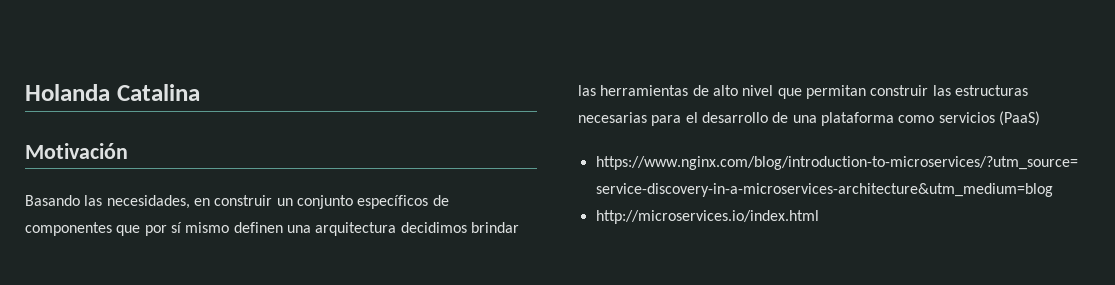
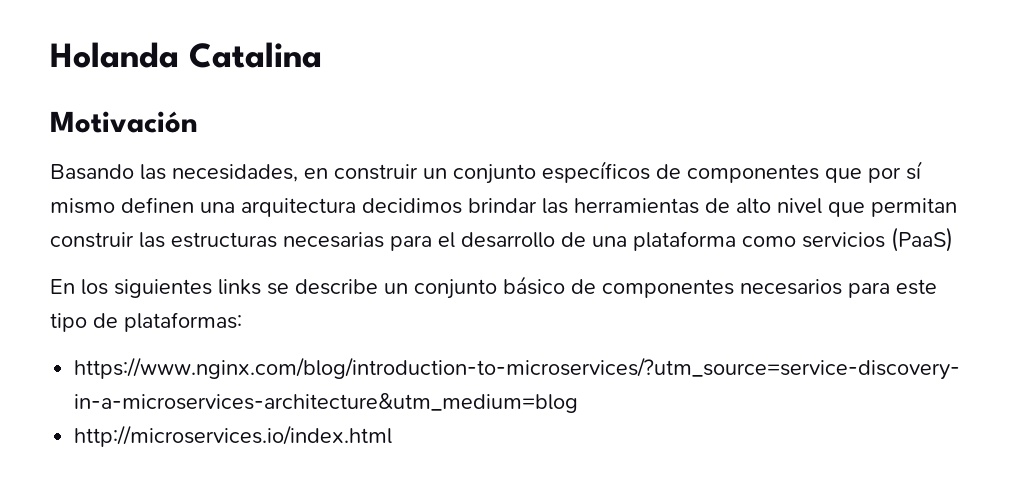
(1040, 118) none -> [50,276,937,299] [50,312,242,332] // En los siguientes links se describe un conjunto básico de componentes necesarios para este tipo de plataformas:

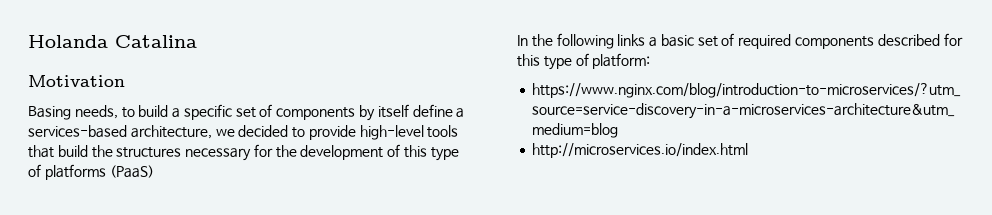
[50,111,198,133] [50,161,922,184] [50,197,957,217] [50,227,953,252] [50,276,937,299] [50,312,242,332] Motivación // Basando las necesidades, en construir un conjunto específicos de componentes que por sí mismo definen una arquitectura decidimos brindar las herramientas de alto nivel que permitan construir las estructuras necesarias para el desarrollo de una plataforma como servicios (PaaS) // En los siguientes links se describe un conjunto básico de componentes necesarios para este tipo de plataformas: -> [28,75,125,87] [28,104,465,121] [28,125,459,140] [28,144,459,161] [28,164,154,180] [517,33,963,49] [517,53,651,70] Motivation // Basing needs, to build a specific set of components by itself define a services-based architecture, we decided to provide high-level tools that build the structures necessary for the development of this type of platforms (PaaS) // In the following links a basic set of required components described for this type of platform:

